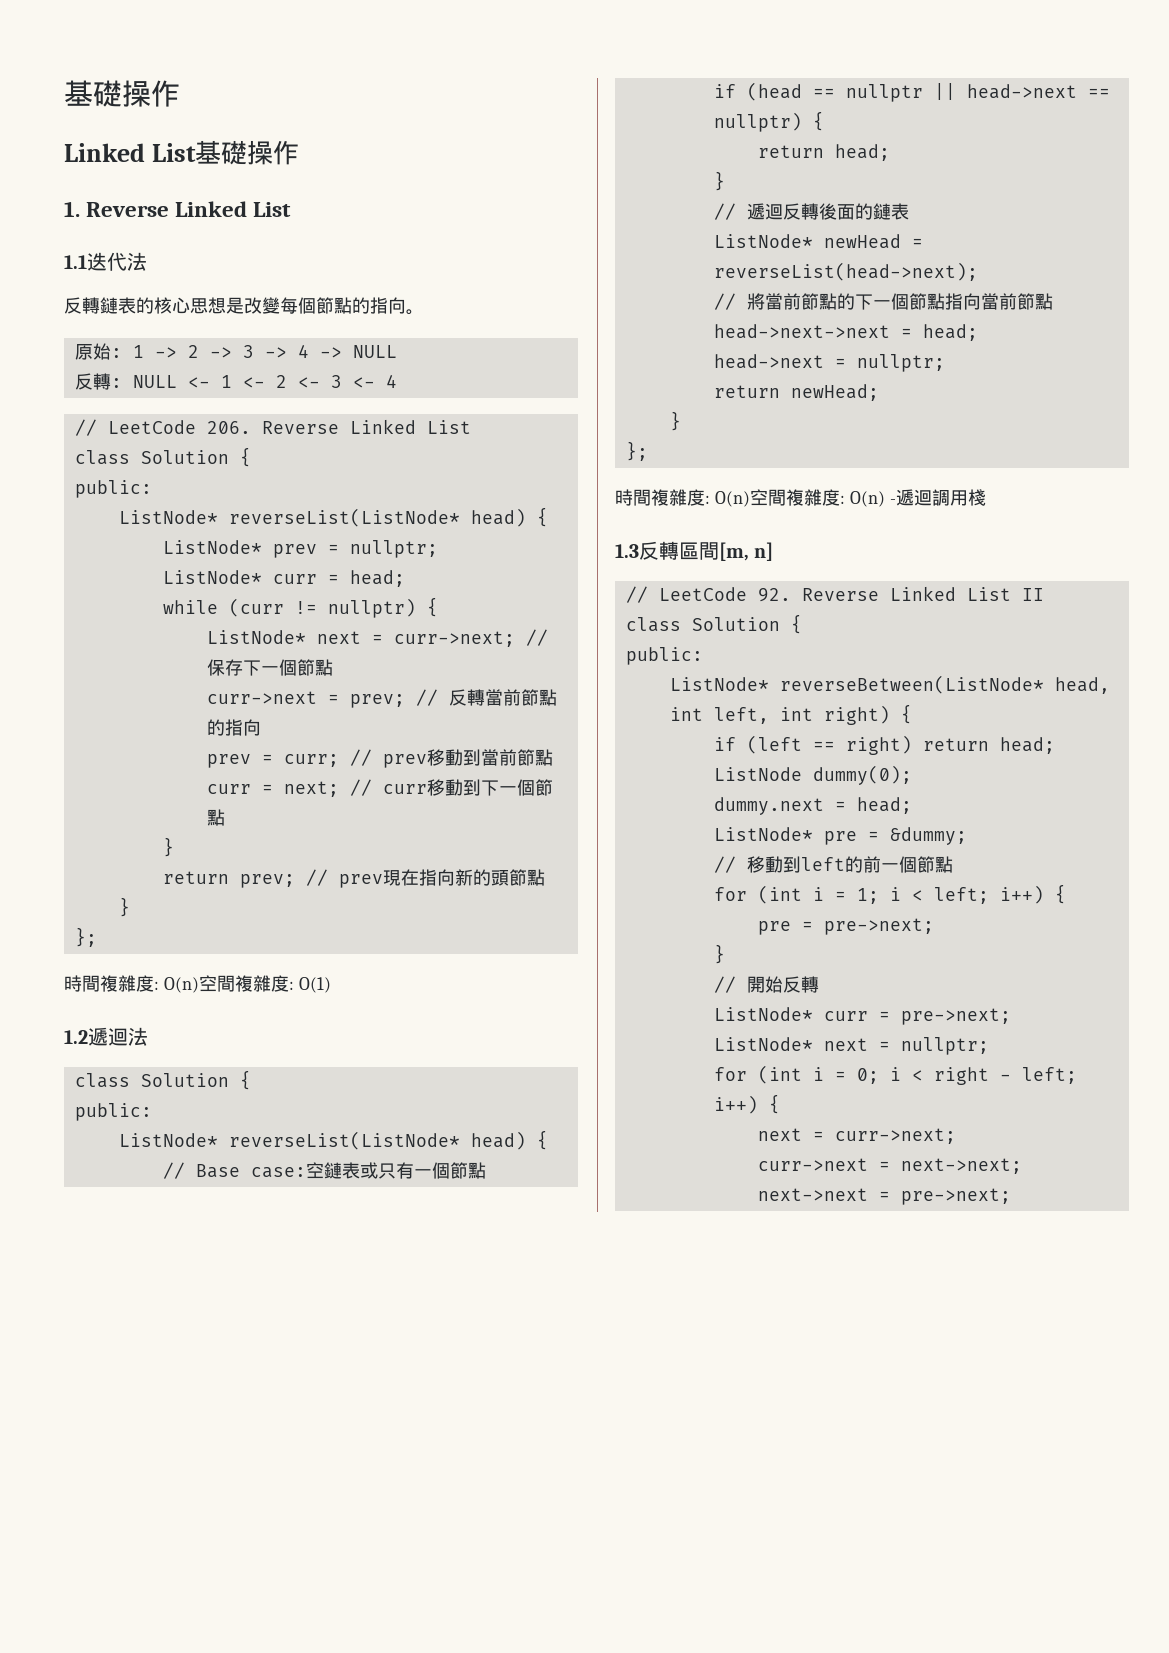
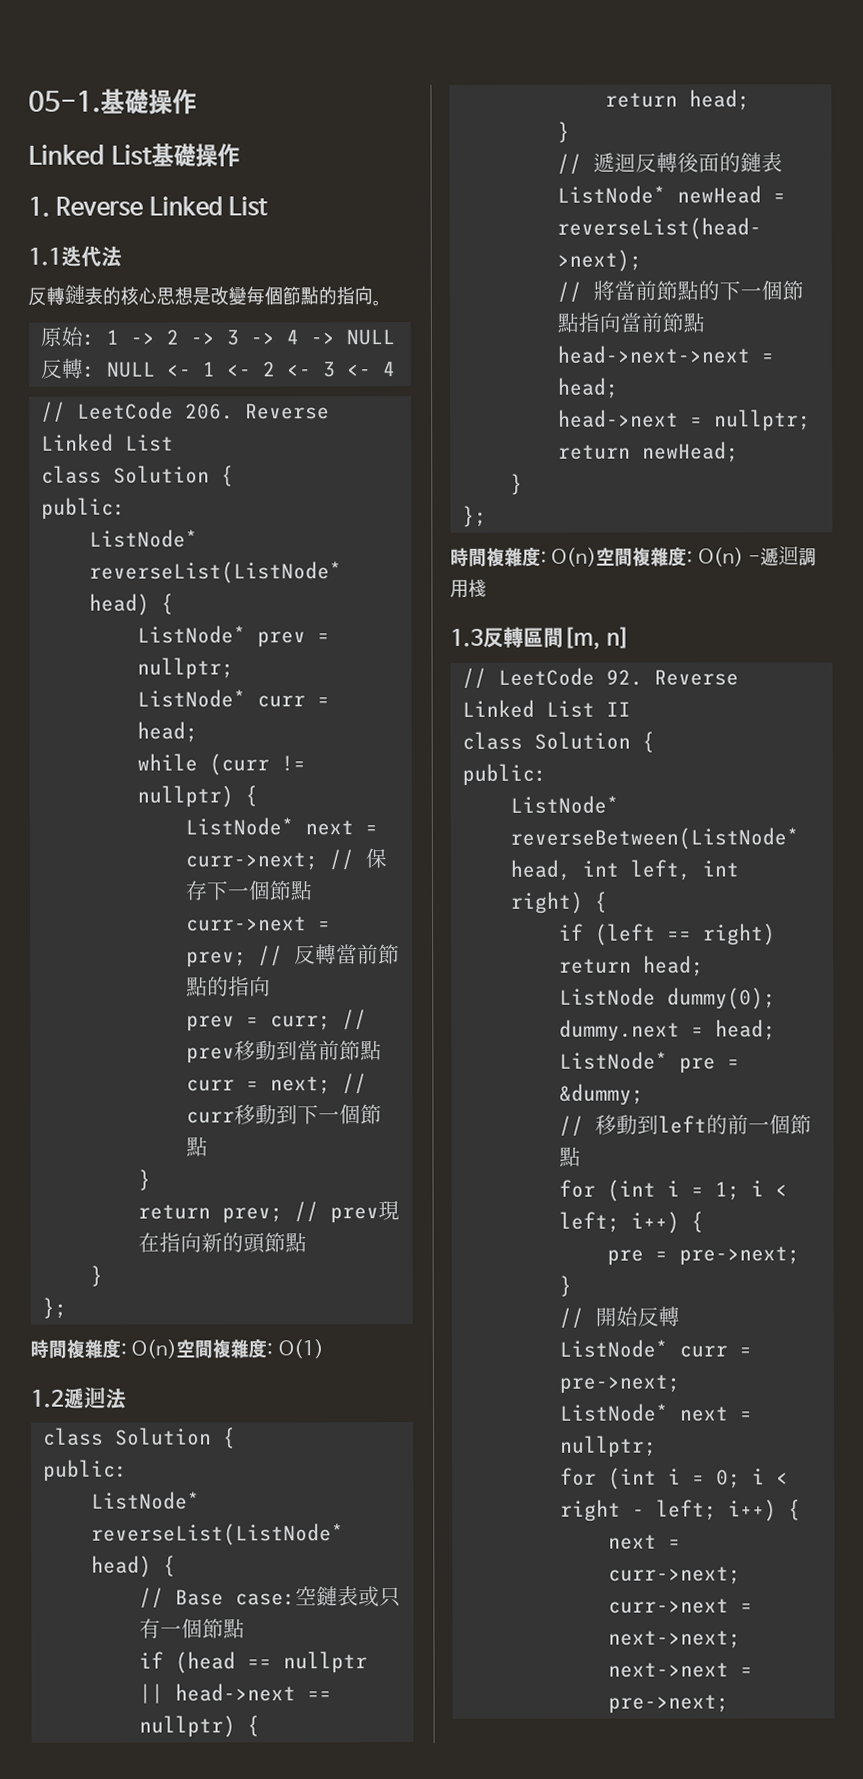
(64, 93) none -> [28,90,101,113] 05-1.

